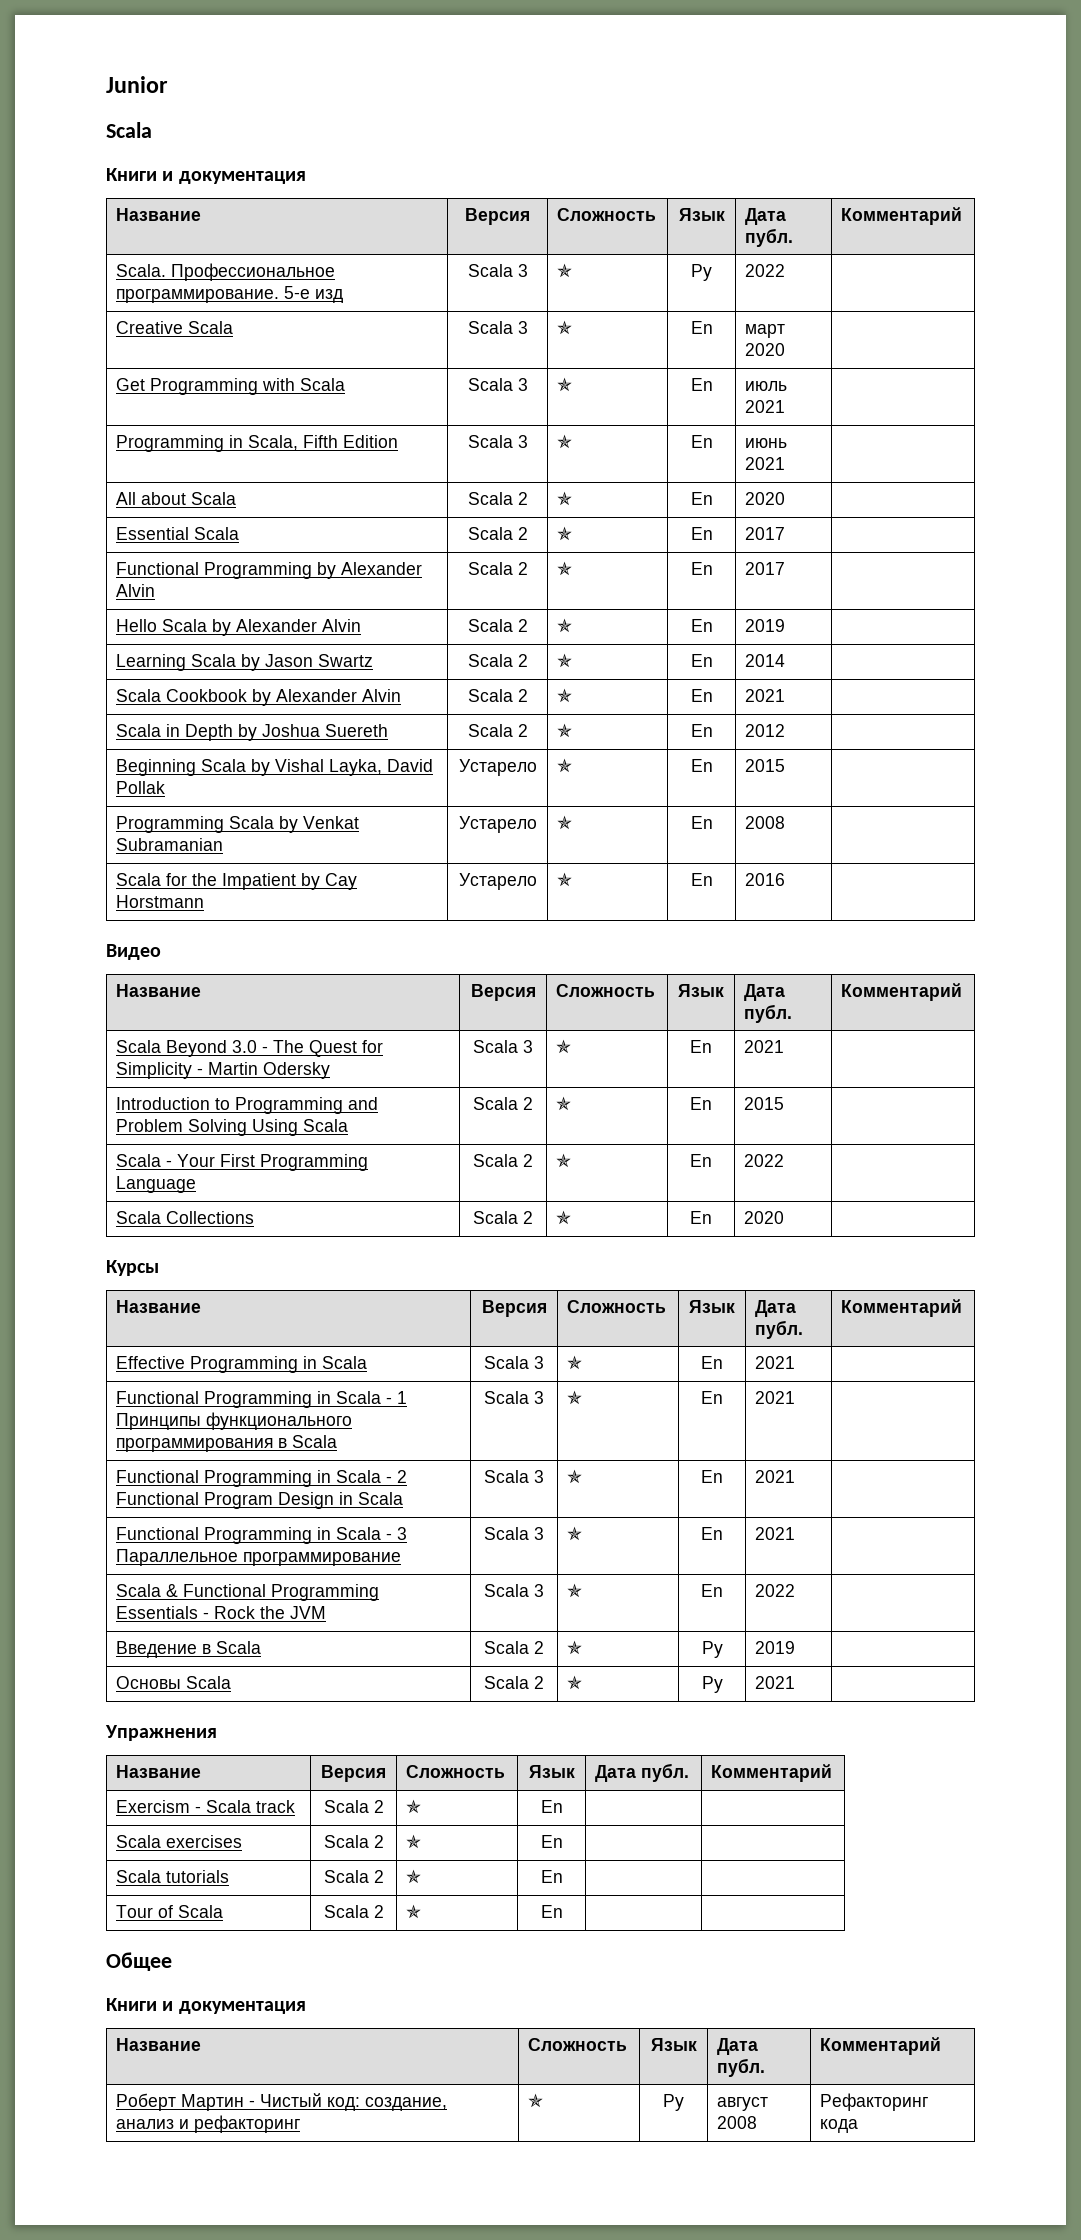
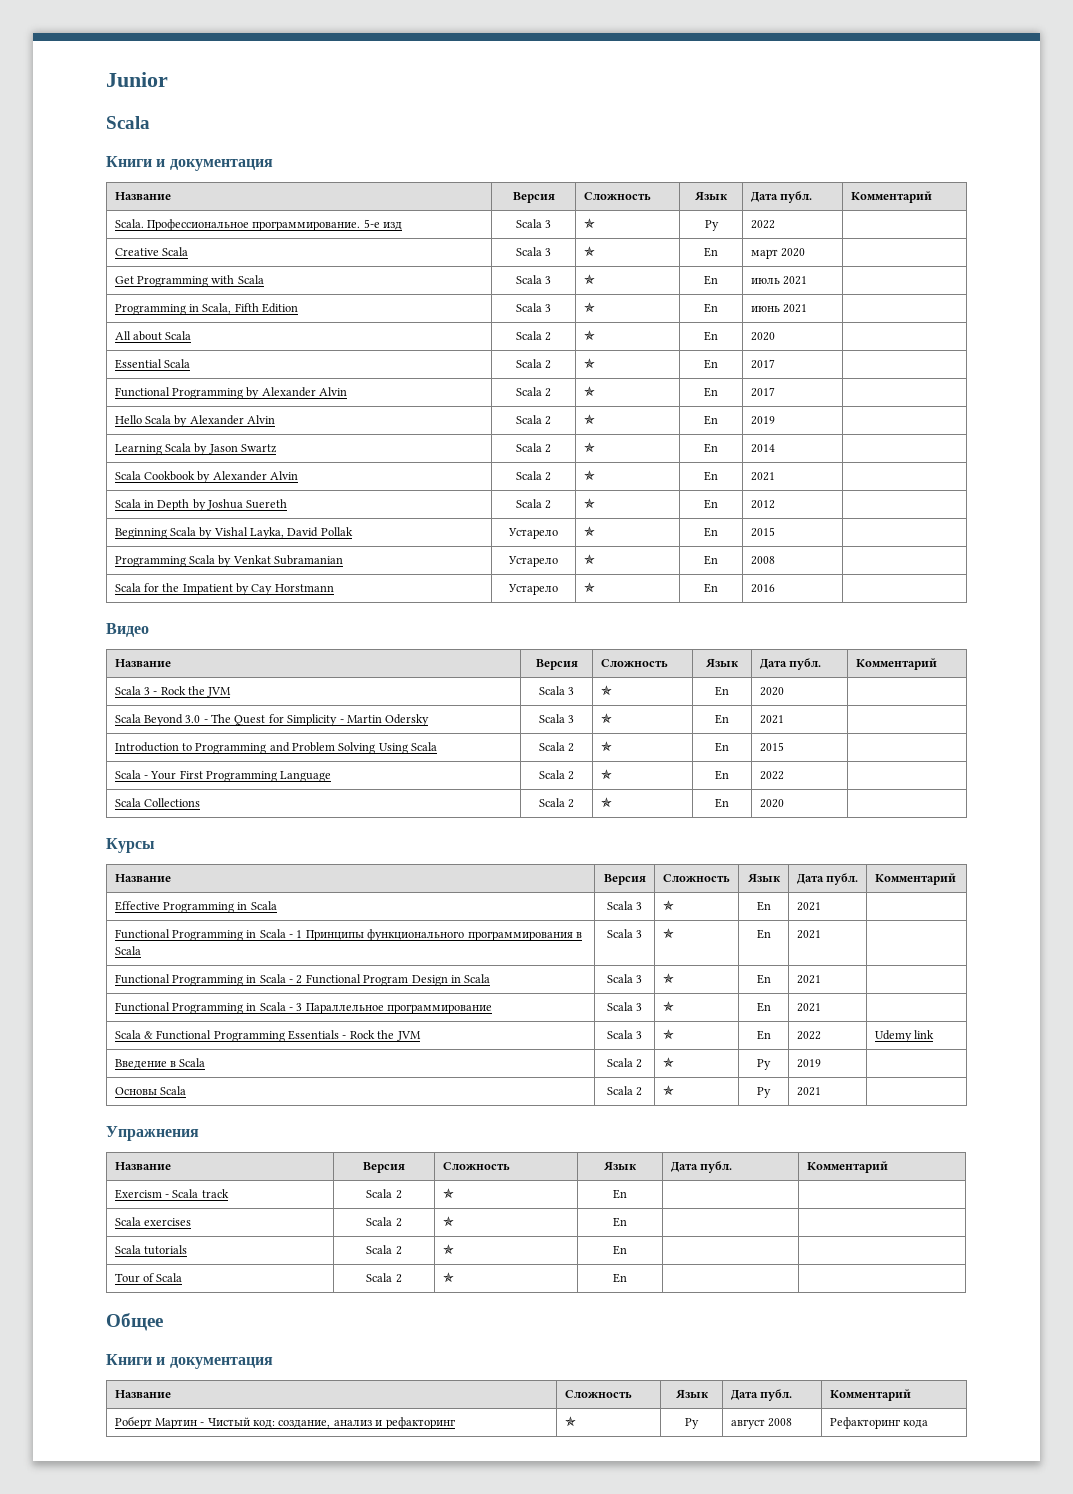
(963, 992) none -> [114,686,232,697] [538,686,575,695] [600,685,612,696] [715,686,729,696] [759,687,784,696] // Scala 3 - Rock the JVM | Scala 3 | ✯ | En | 2020 |
(796, 1590) none -> [874,1030,934,1042] Udemy link

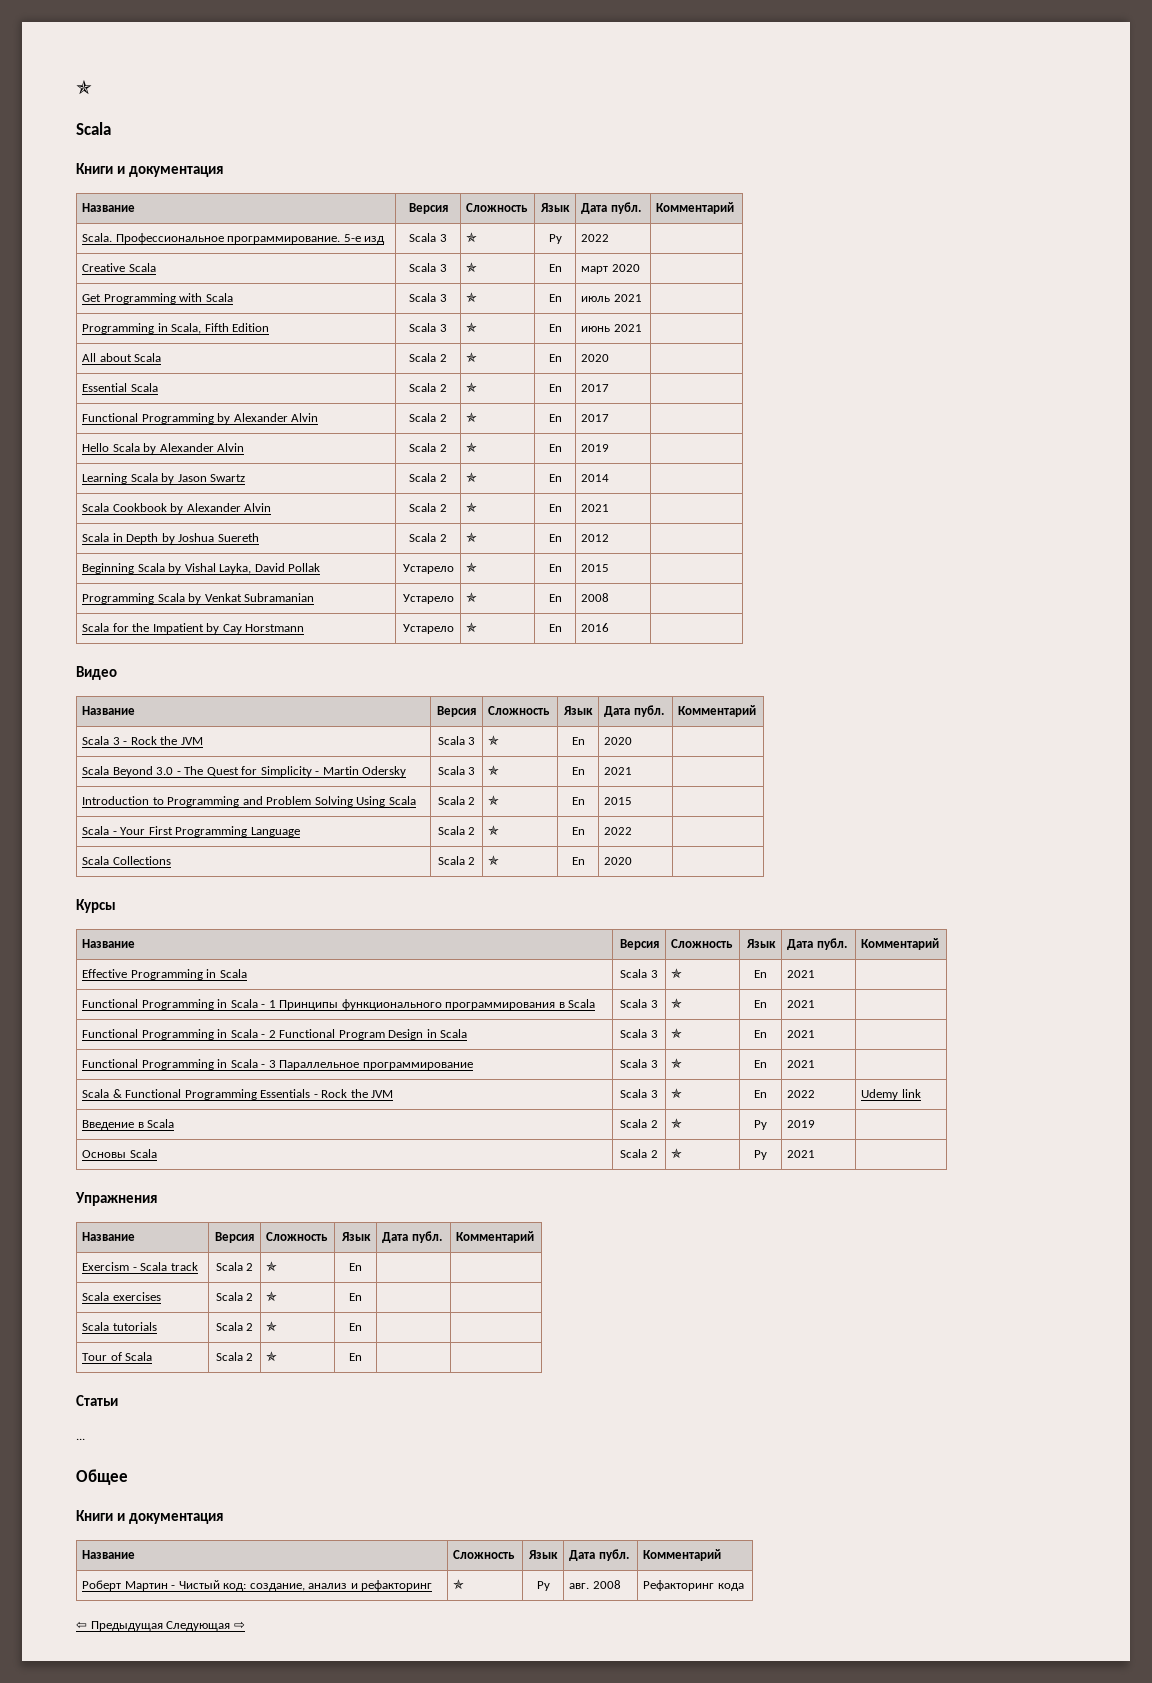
[106,72,168,87] Junior -> [76,79,92,95] ✯
(627, 1278) none -> [76,1395,118,1406] [76,1438,85,1440] // Статьи // ...
[730,1419,765,1429] август -> [569,1583,590,1589] авг.
(928, 1424) none -> [76,1621,245,1631] // ⇦ Предыдущая Следующая ⇨

